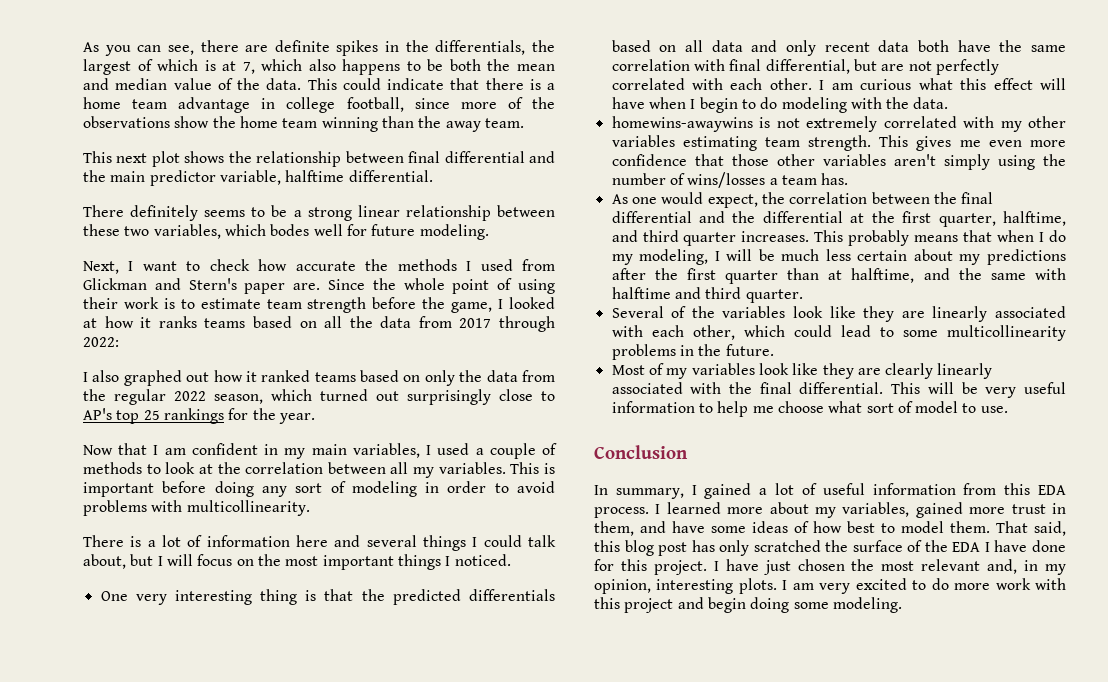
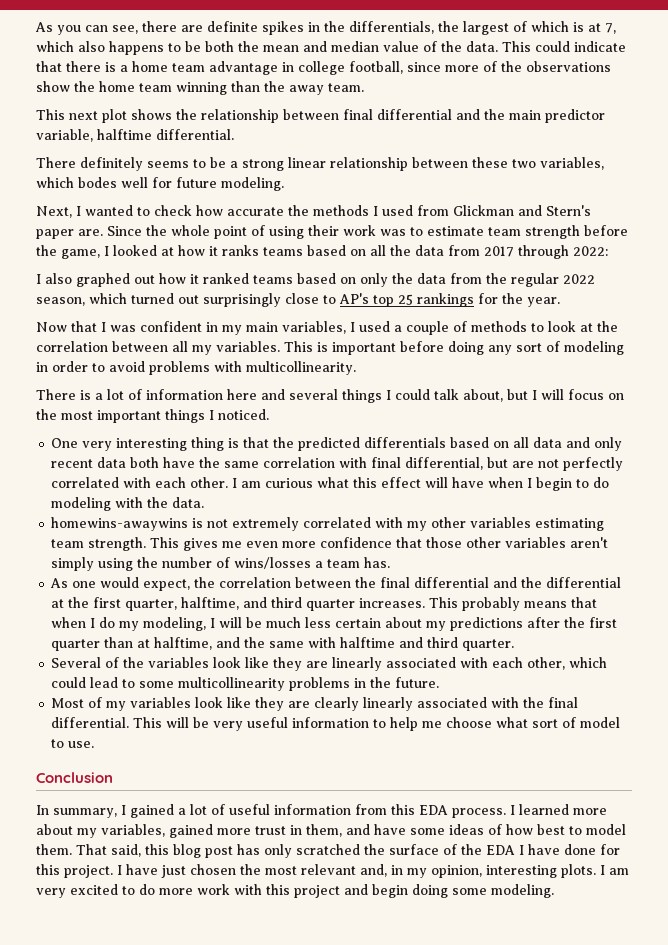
[142,261,177,271] want -> [85,205,133,216] wanted
[163,298,175,309] is -> [380,229,406,236] was
[164,448,186,455] am -> [110,325,136,332] was

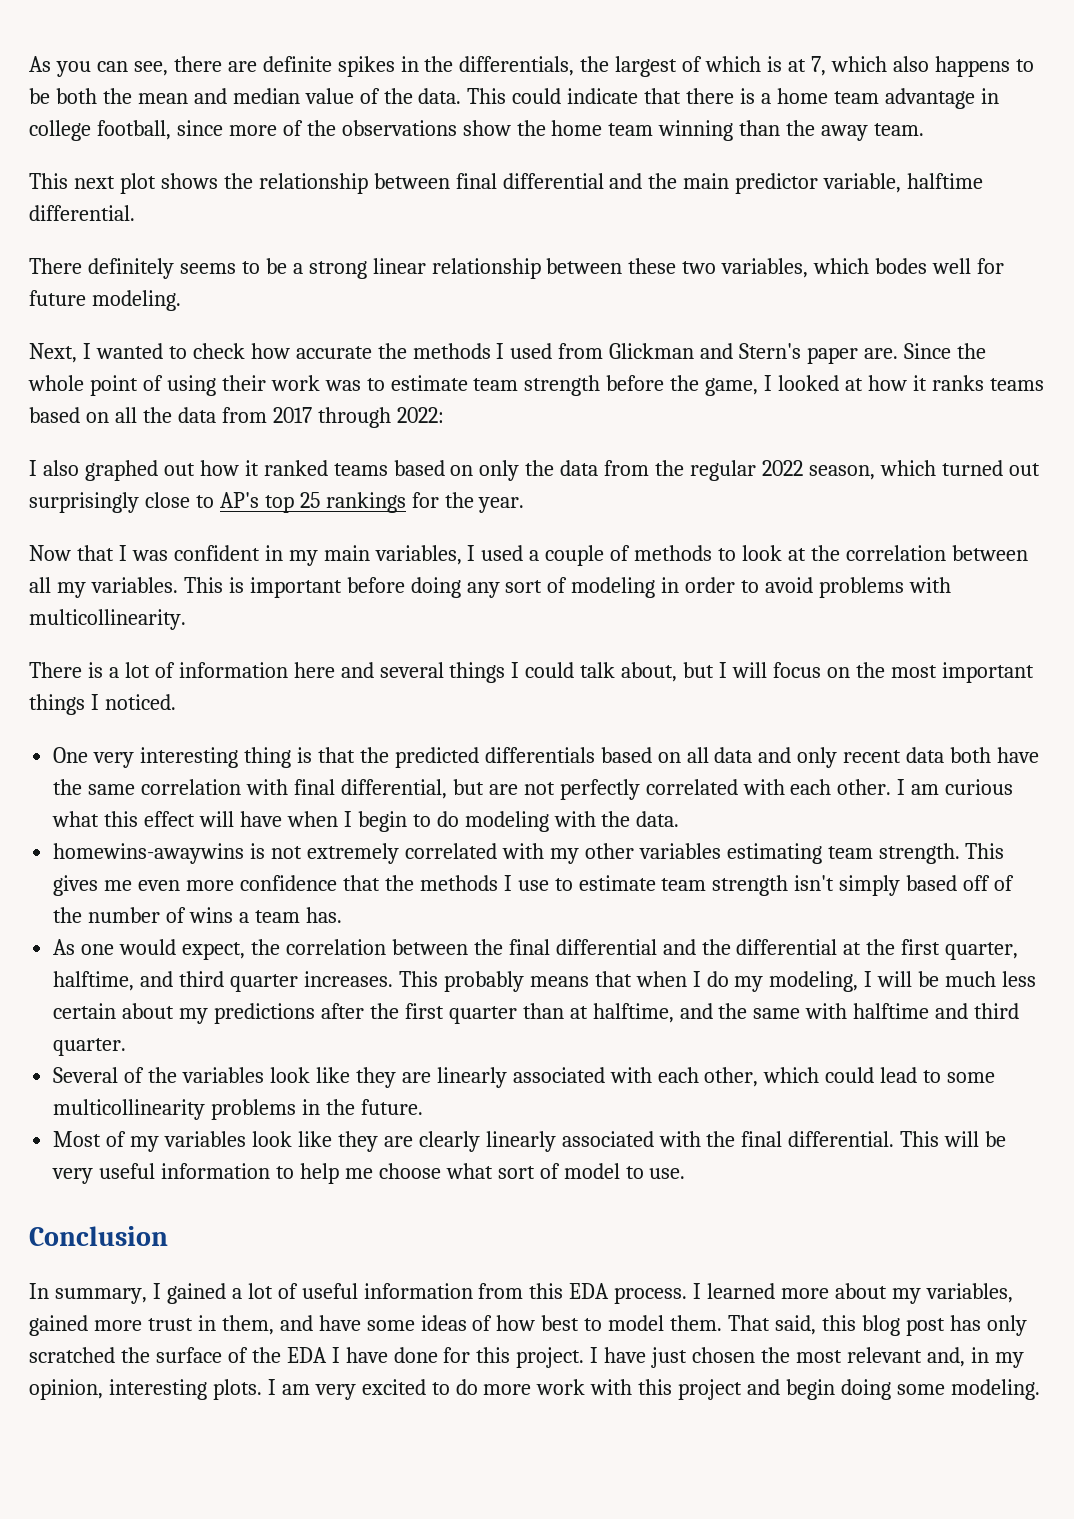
[426,537,609,548] [51,557,134,571] those other variables aren't simply using -> [384,875,1015,896] the methods I use to estimate team strength isn't simply based off of
[234,557,312,569] wins/losses -> [189,907,234,923] wins

